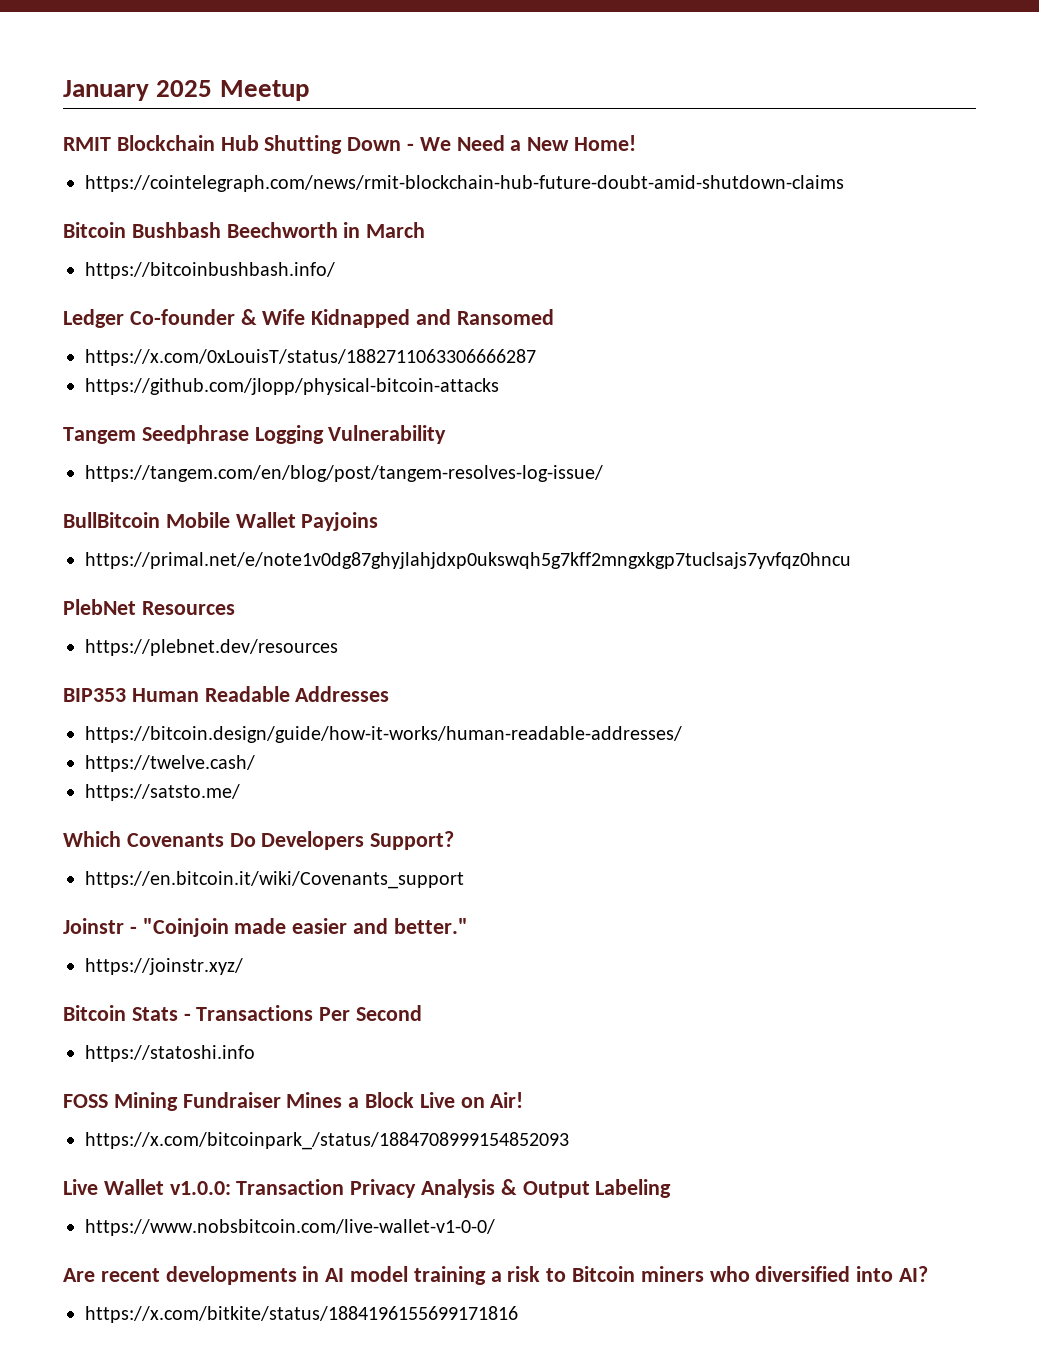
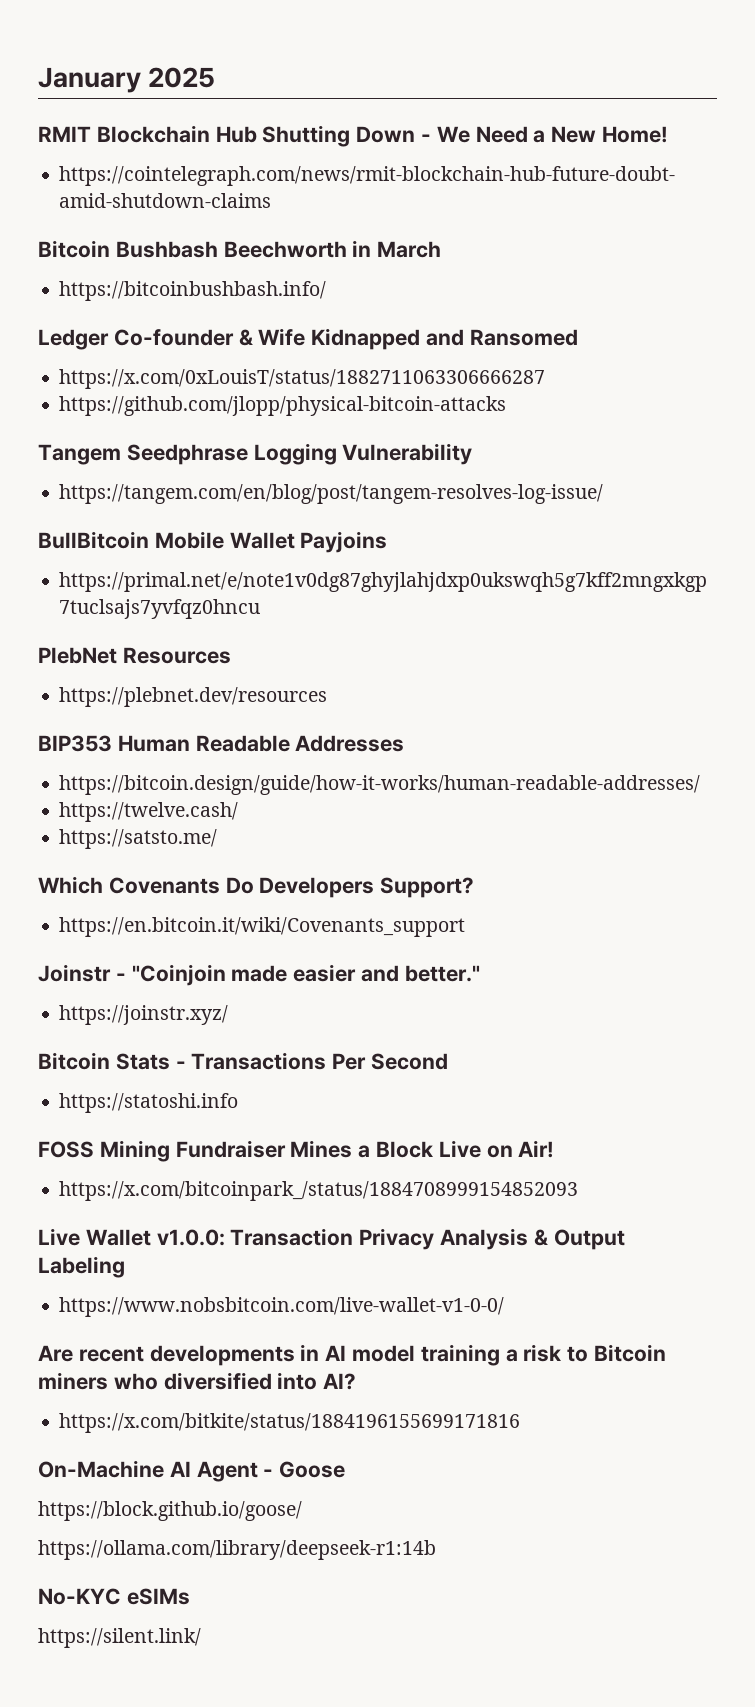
[219,80,309,101] Meetup -> (216, 77) none
(518, 1314) none -> [38,1460,346,1482] [38,1501,302,1521] [38,1540,436,1560] [38,1588,190,1605] [38,1628,201,1648] // On-Machine AI Agent - Goose // https://block.github.io/goose/ // https://ollama.com/library/deepseek-r1:14b // No-KYC eSIMs // https://silent.link/

